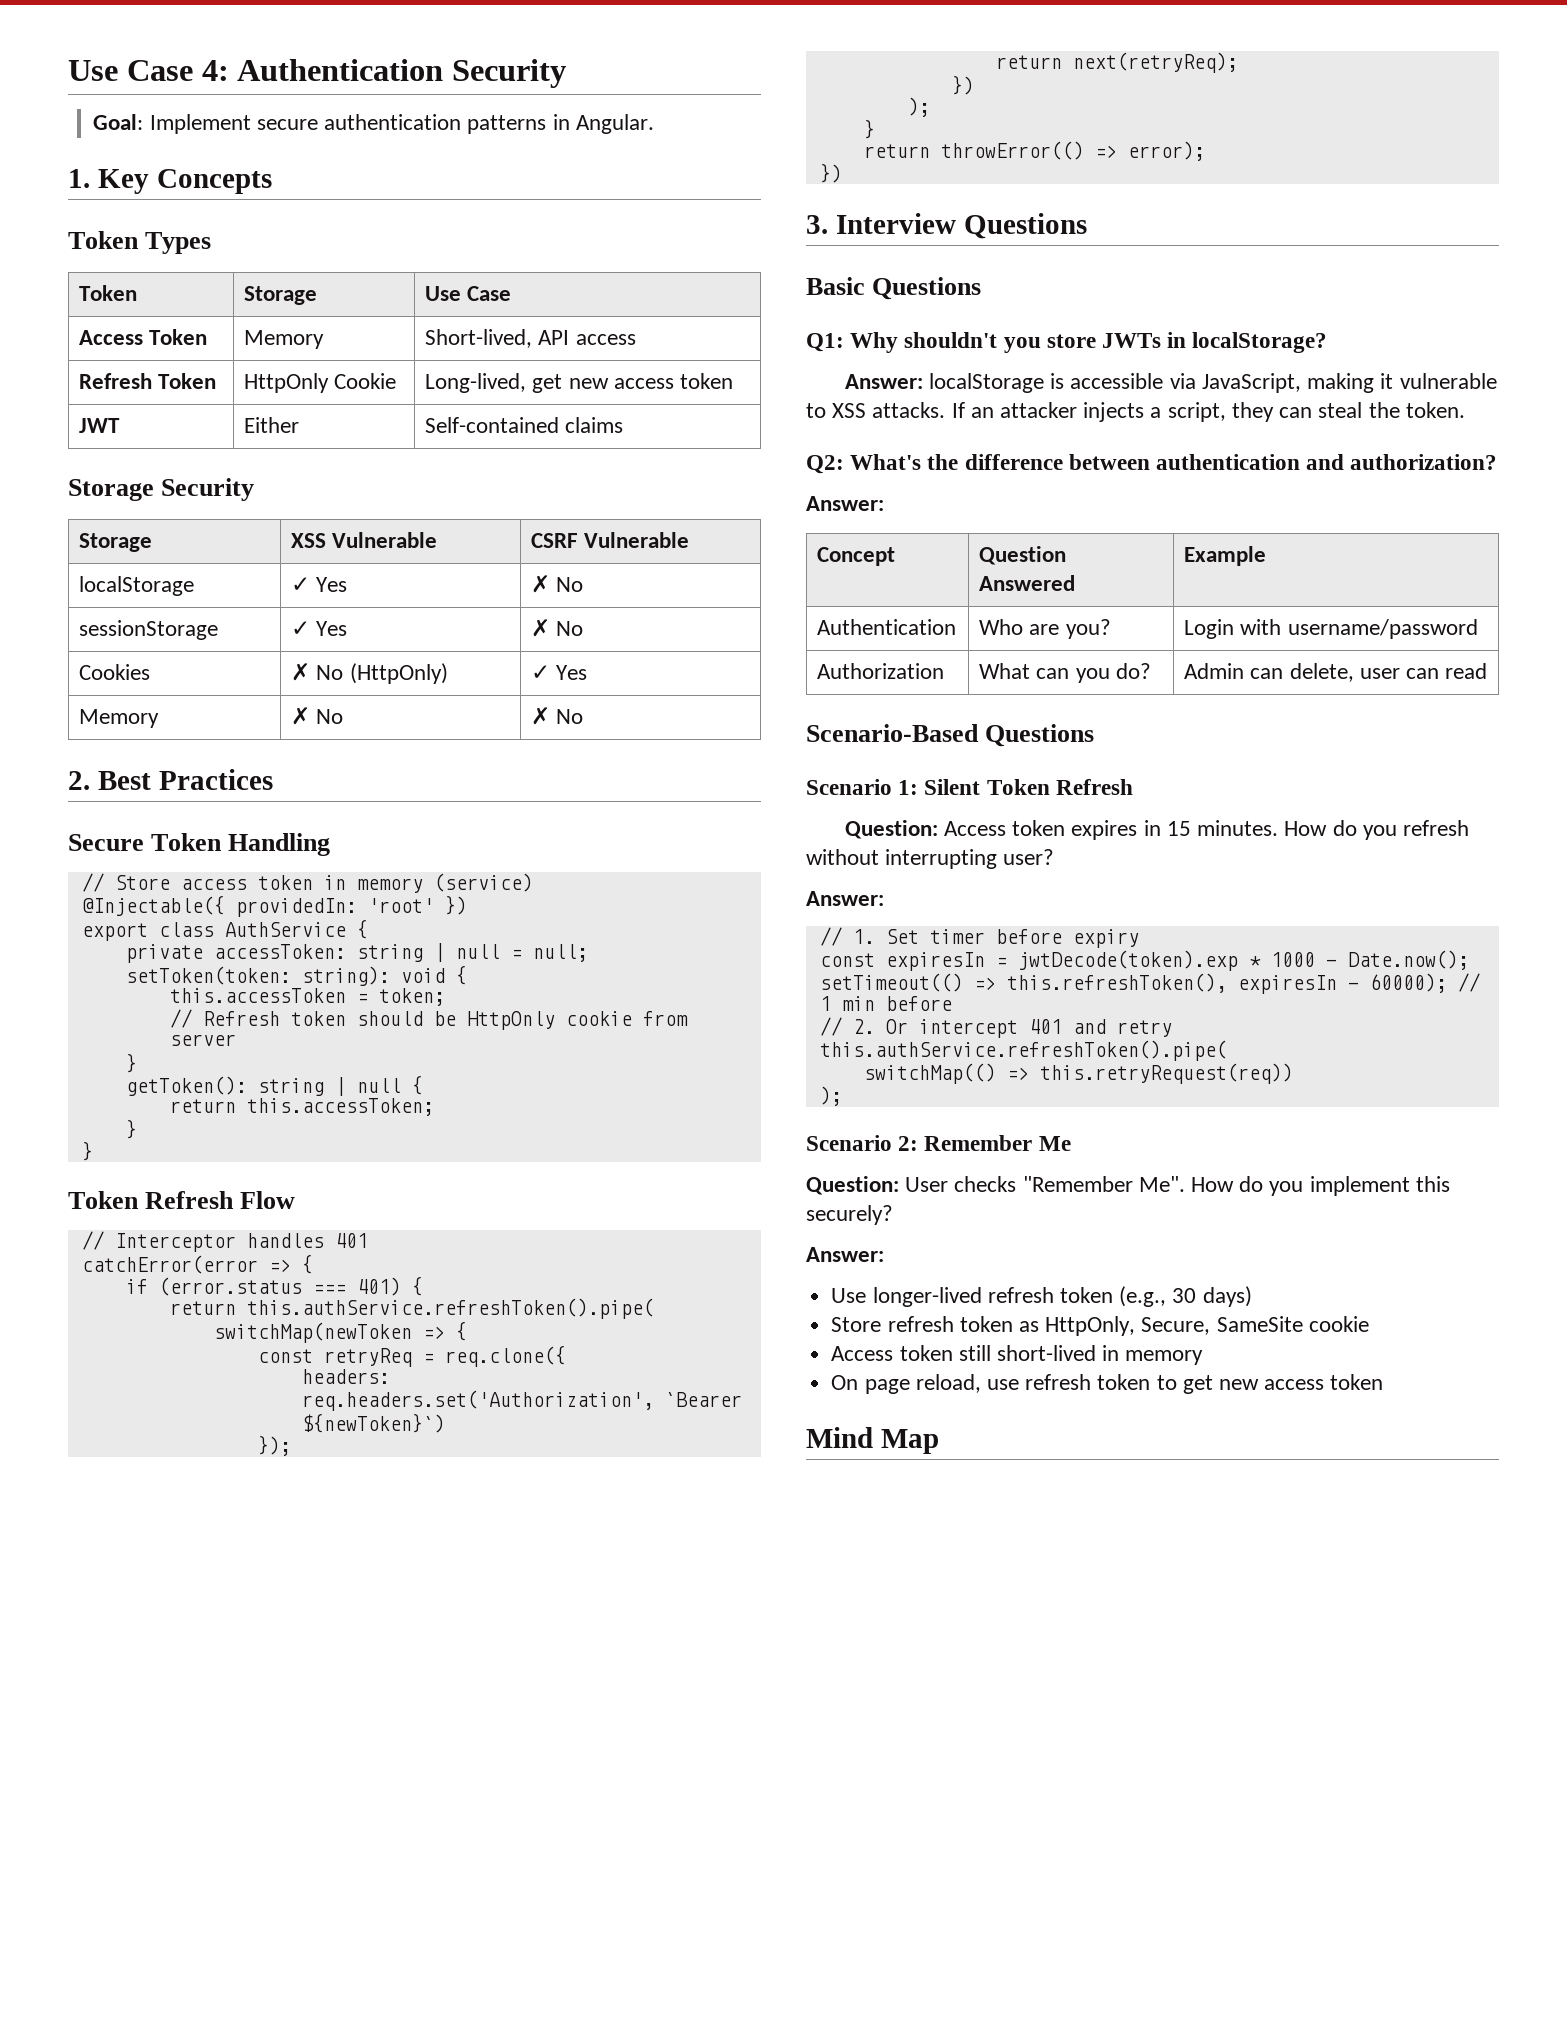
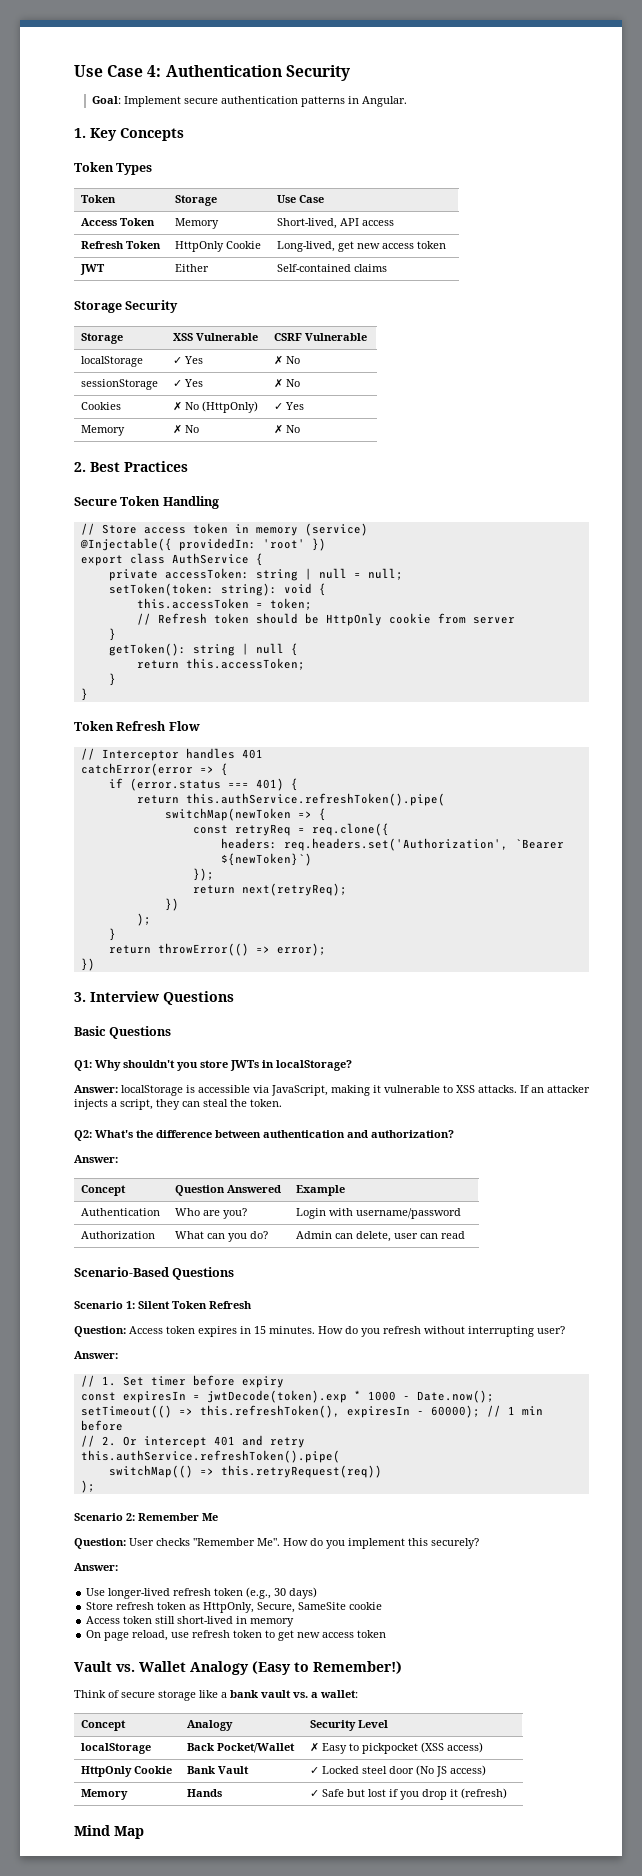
(1384, 1382) none -> [74,1661,402,1675] [74,1690,358,1701] [81,1720,127,1731] [187,1720,234,1731] [310,1720,389,1731] [81,1743,152,1754] [187,1743,296,1753] [310,1742,484,1754] [81,1766,173,1777] [187,1766,250,1774] [310,1765,487,1777] [81,1789,129,1800] [187,1789,223,1797] [310,1788,508,1800] // Vault vs. Wallet Analogy (Easy to Remember!) // Think of secure storage like a bank vault vs. a wallet: // Concept | Analogy | Security Level // localStorage | Back Pocket/Wallet | ✗ Easy to pickpocket (XSS access) // HttpOnly Cookie | Bank Vault | ✓ Locked steel door (No JS access) // Memory | Hands | ✓ Safe but lost if you drop it (refresh)

